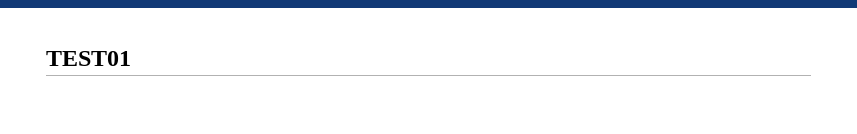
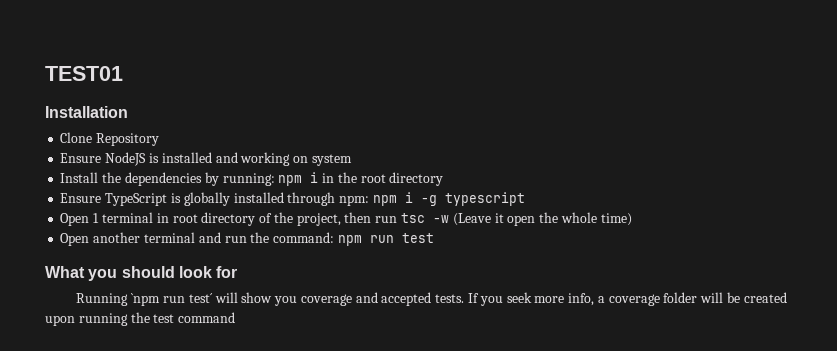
(131, 58) none -> [45,106,128,118] [60,132,160,146] [60,152,352,166] [60,172,444,186] [60,192,525,206] [60,212,632,226] [60,232,434,246] [45,266,238,281] [76,292,787,306] [45,312,236,326] // Installation // Clone Repository // Ensure NodeJS is installed and working on system // Install the dependencies by running: npm i in the root directory // Ensure TypeScript is globally installed through npm: npm i -g typescript // Open 1 terminal in root directory of the project, then run tsc -w (Leave it open the whole time) // Open another terminal and run the command: npm run test // What you should look for // Running `npm run test´ will show you coverage and accepted tests. If you seek more info, a coverage folder will be created upon running the test command

